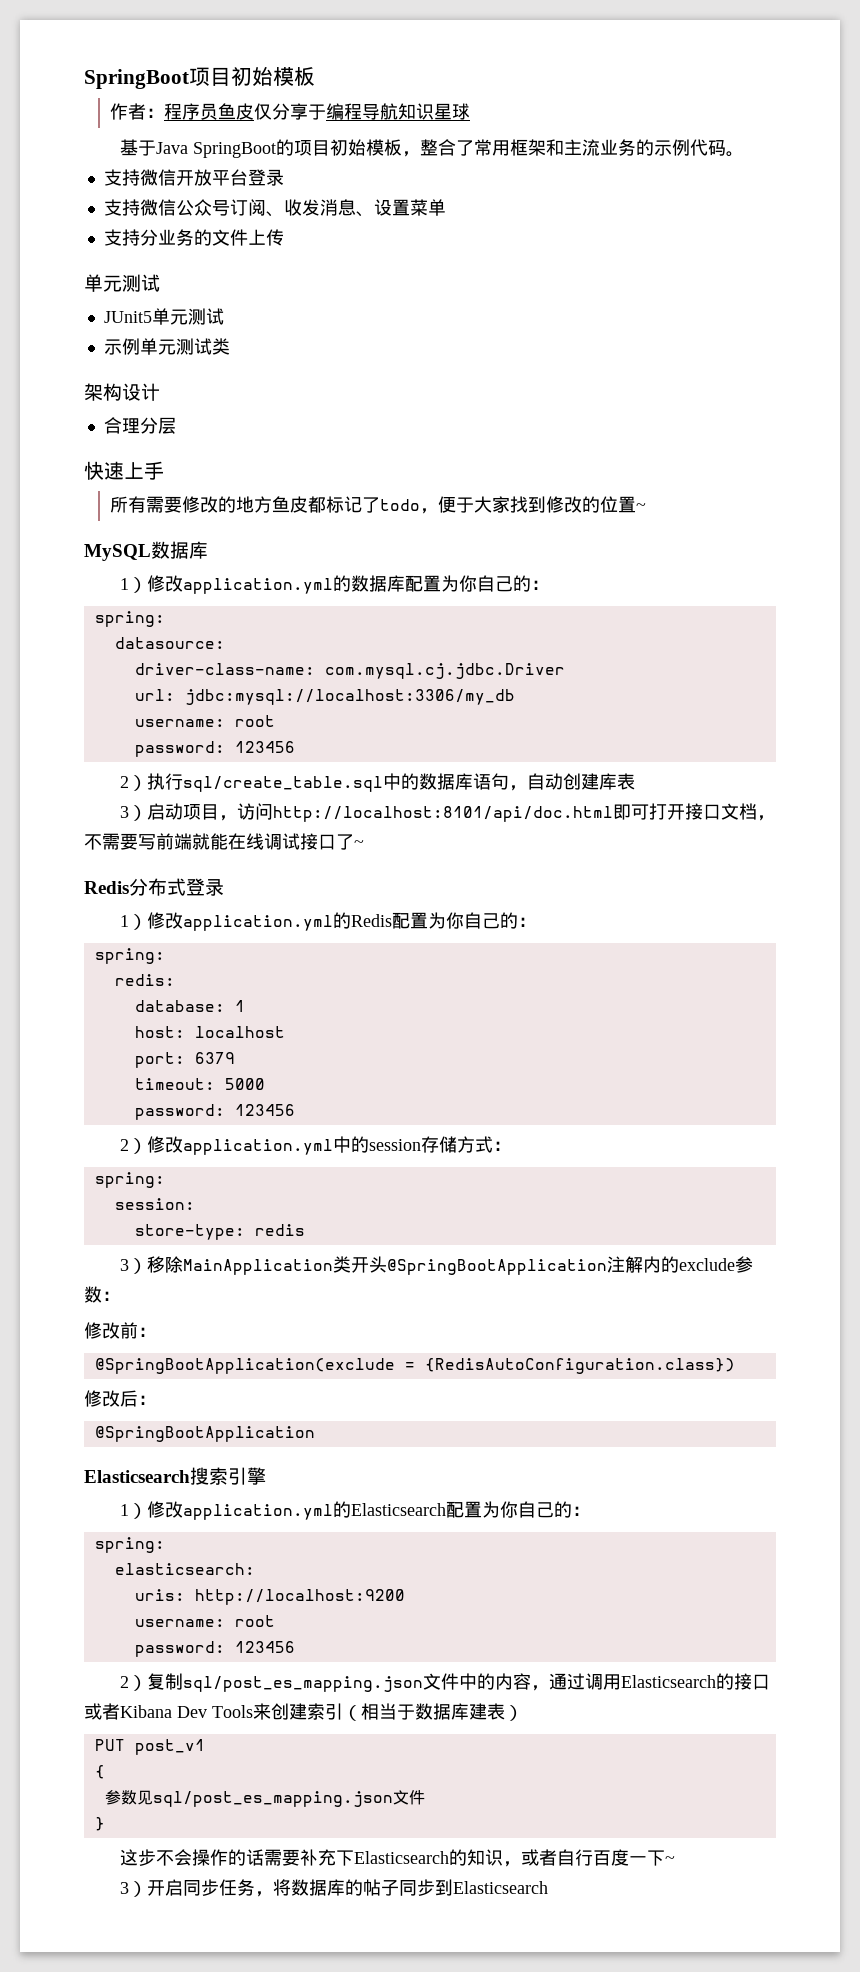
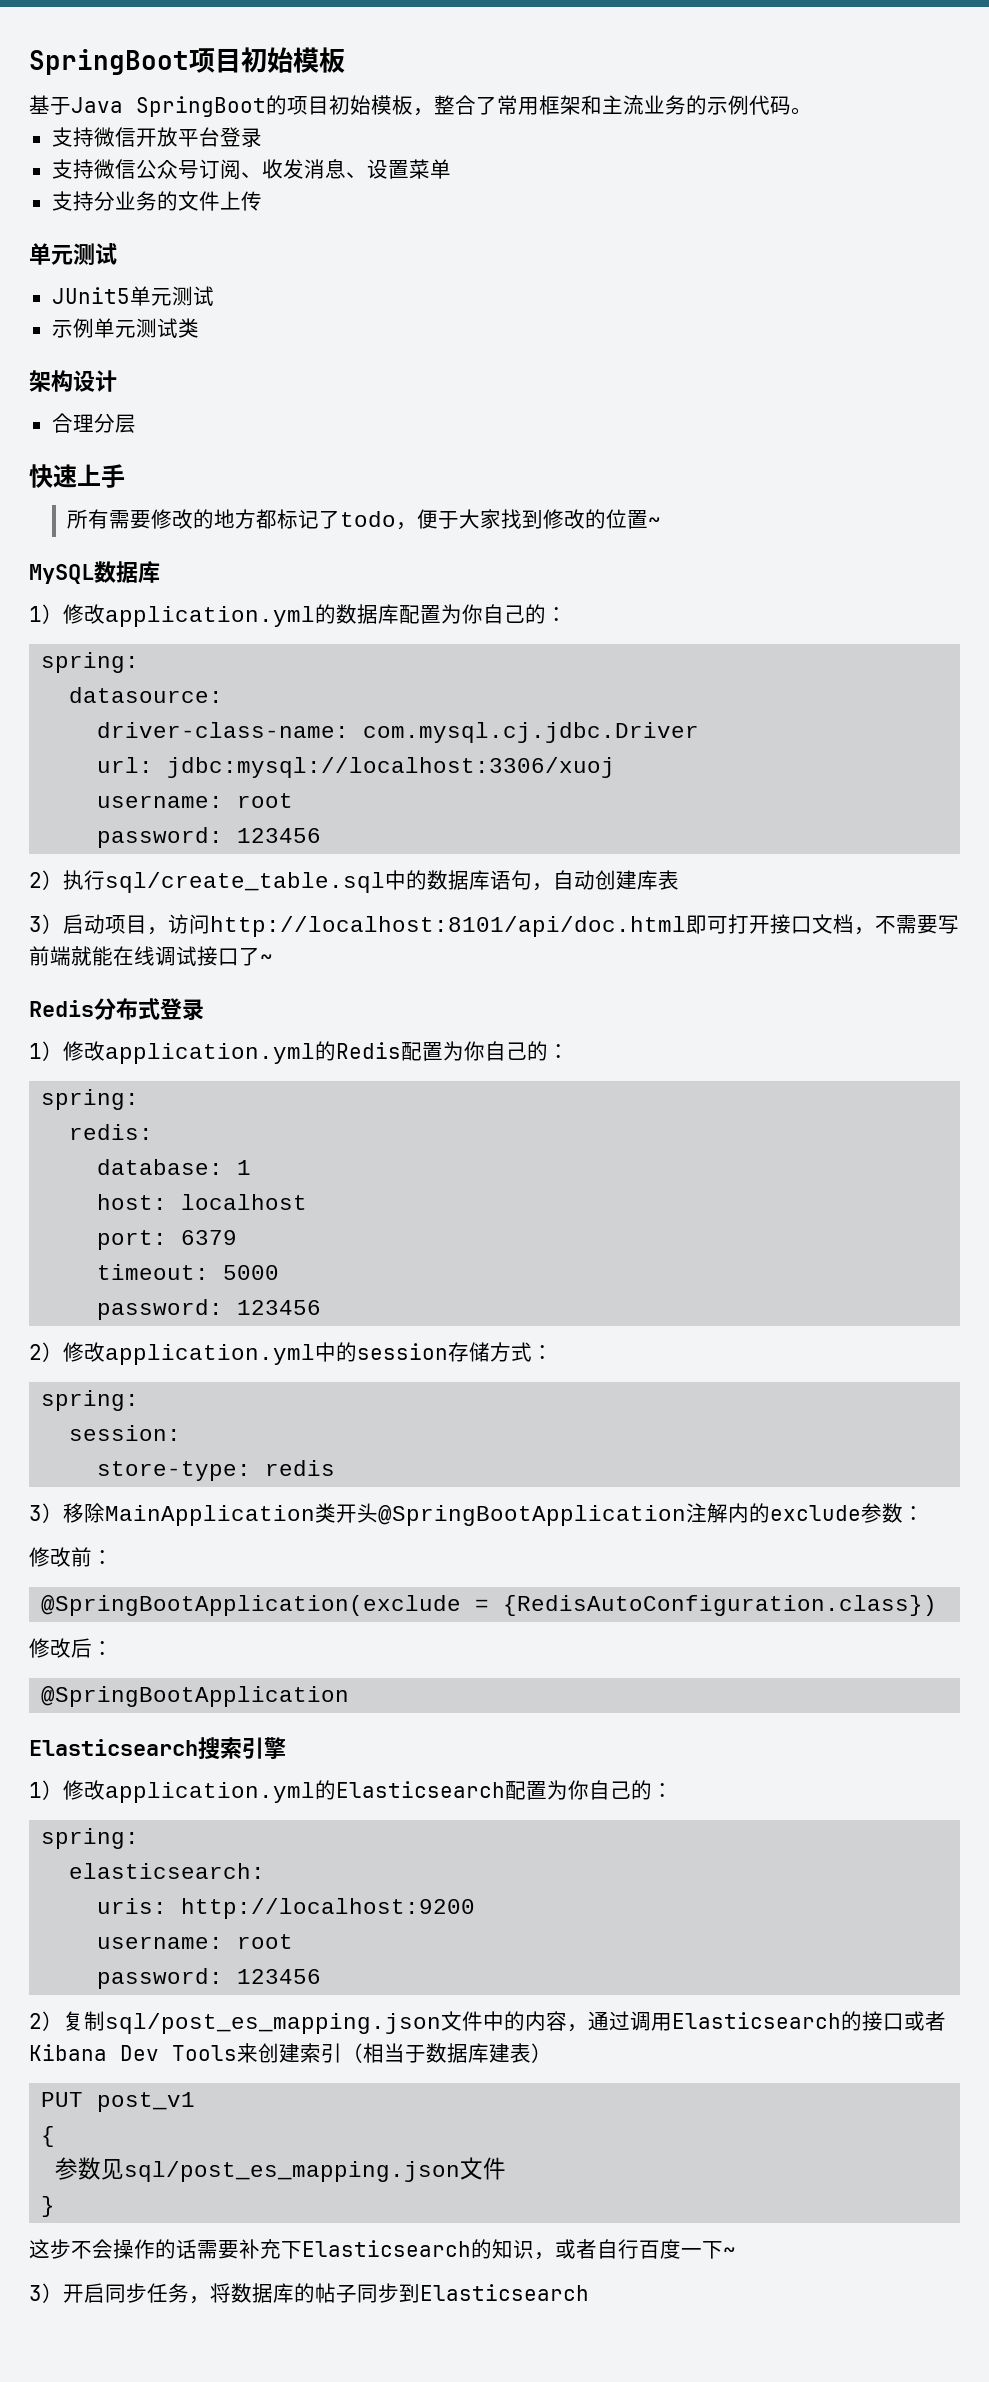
[110,103,471,120] // 作者：程序员鱼皮仅分享于编程导航知识星球 -> (345, 60) none
[272,496,309,513] 鱼皮 -> (256, 519) none
[184,689,515,705] jdbc:mysql://localhost:3306/my_db -> [167,757,616,778] jdbc:mysql://localhost:3306/xuoj

